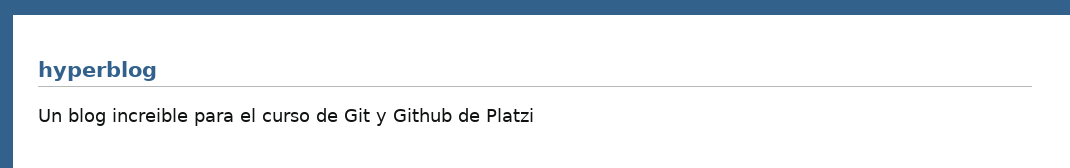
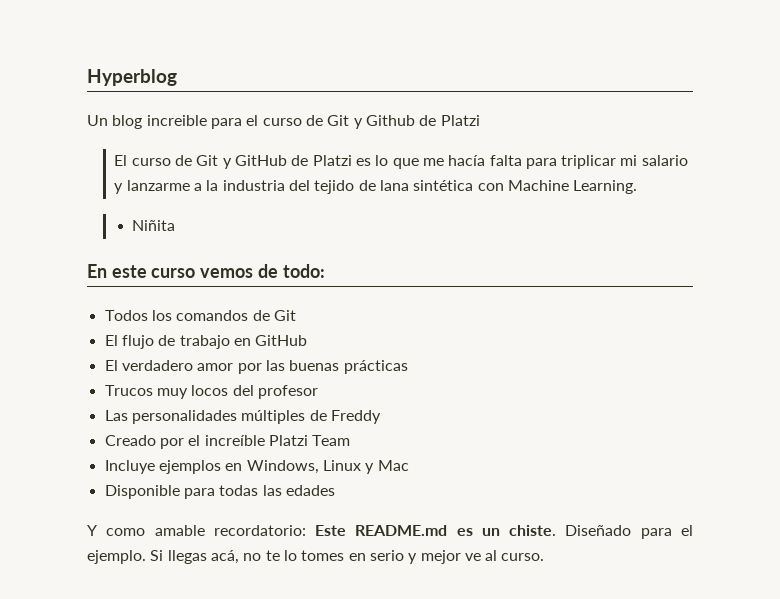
[38,61,157,81] hyperblog -> [87,69,177,86] Hyperblog
(534, 115) none -> [114,155,688,169] [114,180,638,194] [131,220,175,231] [87,264,325,278] [104,310,296,321] [104,335,308,349] [104,360,408,374] [104,385,318,399] [104,410,381,424] [104,435,351,449] [104,460,409,474] [104,485,335,499] [87,525,693,539] [87,550,545,564] // El curso de Git y GitHub de Platzi es lo que me hacía falta para triplicar mi salario y lanzarme a la industria del tejido de lana sintética con Machine Learning. // Niñita // En este curso vemos de todo: // Todos los comandos de Git // El flujo de trabajo en GitHub // El verdadero amor por las buenas prácticas // Trucos muy locos del profesor // Las personalidades múltiples de Freddy // Creado por el increíble Platzi Team // Incluye ejemplos en Windows, Linux y Mac // Disponible para todas las edades // Y como amable recordatorio: Este README.md es un chiste. Diseñado para el ejemplo. Si llegas acá, no te lo tomes en serio y mejor ve al curso.

